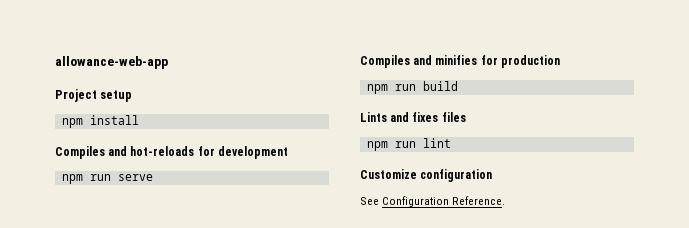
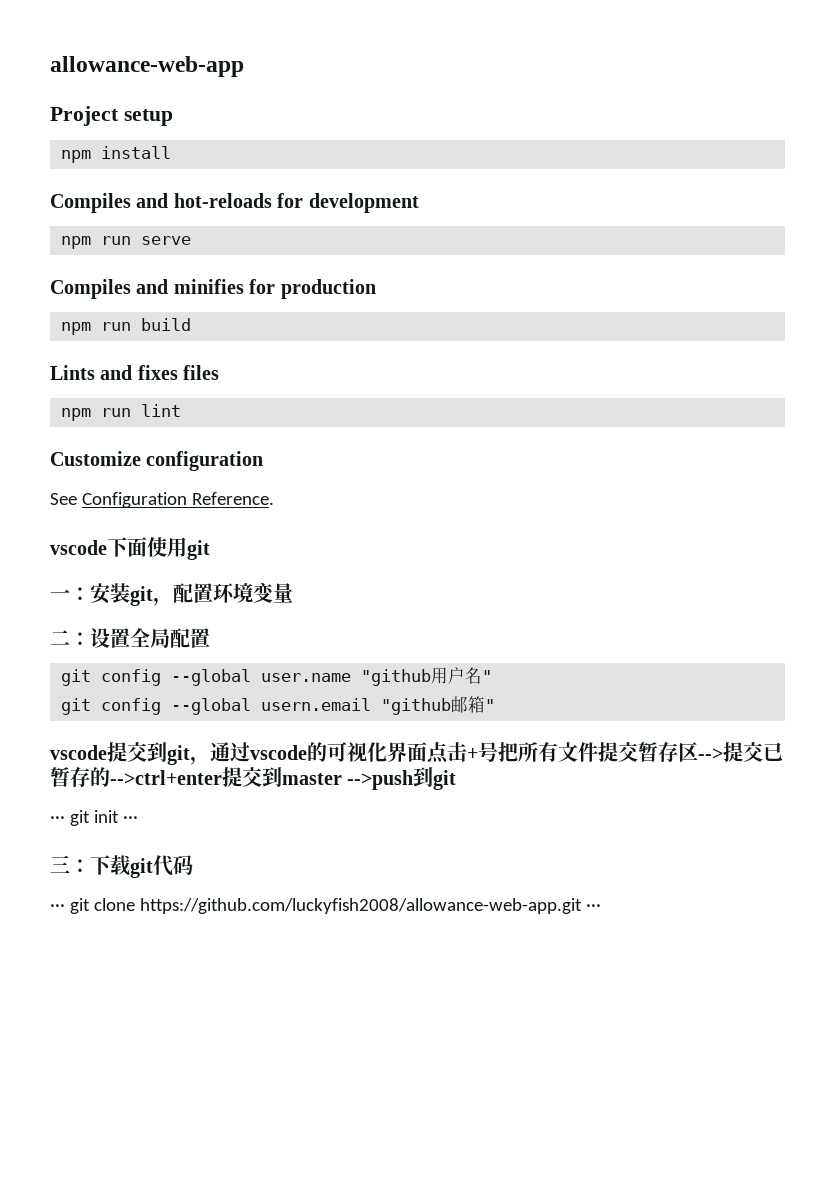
(506, 200) none -> [50,537,210,560] [50,582,293,606] [50,628,210,648] [61,667,493,686] [61,696,496,715] [50,742,783,765] [50,767,457,790] [50,810,138,826] [50,855,193,878] [50,898,601,914] // vscode下面使用git // 一：安装git，配置环境变量 // 二：设置全局配置 // git config --global user.name "github用户名" // git config --global usern.email "github邮箱" // vscode提交到git，通过vscode的可视化界面点击+号把所有文件提交暂存区-->提交已暂存的-->ctrl+enter提交到master -->push到git // ··· git init ··· // 三：下载git代码 // ··· git clone https://github.com/luckyfish2008/allowance-web-app.git ···

